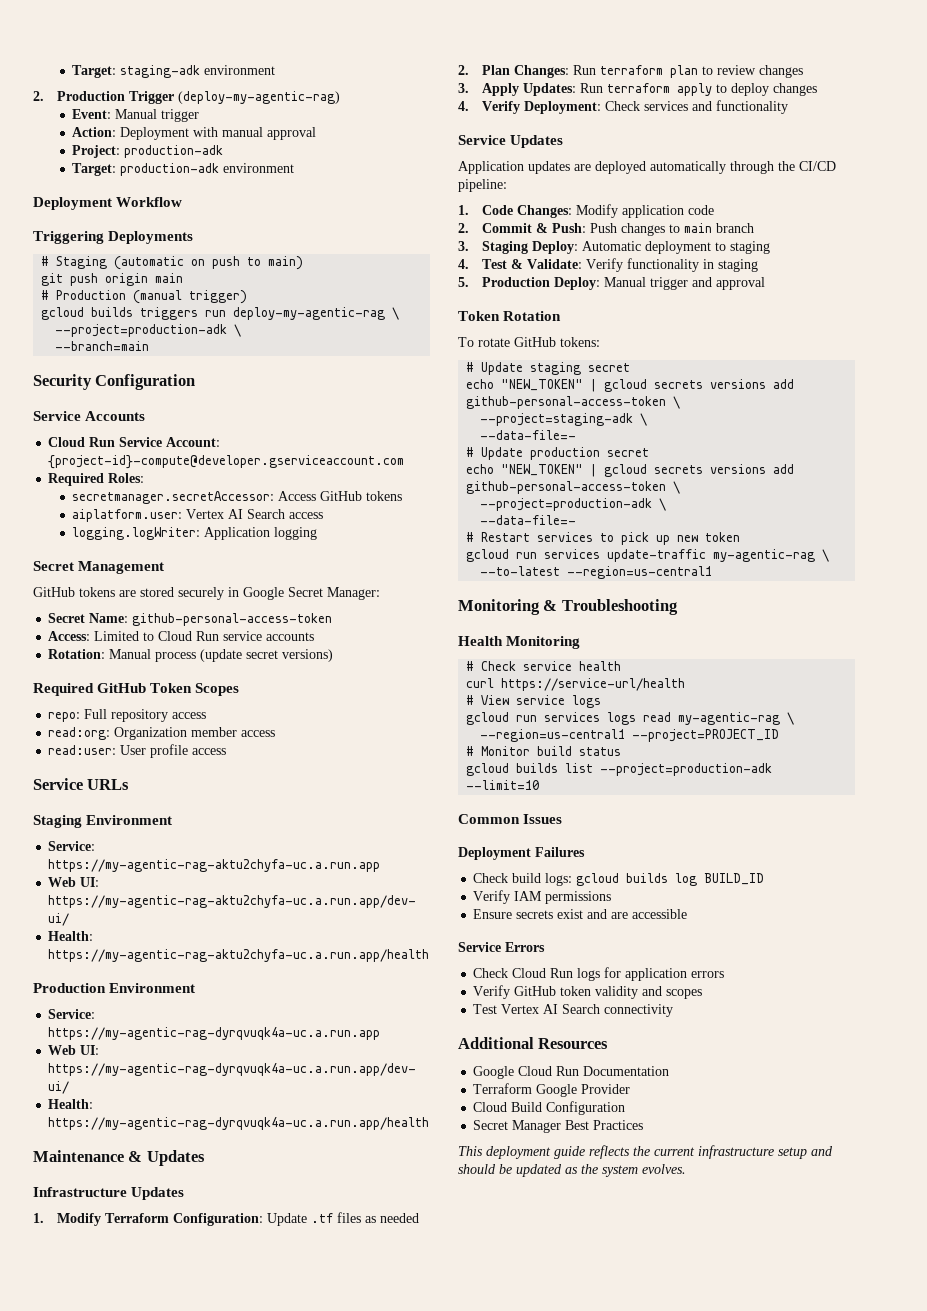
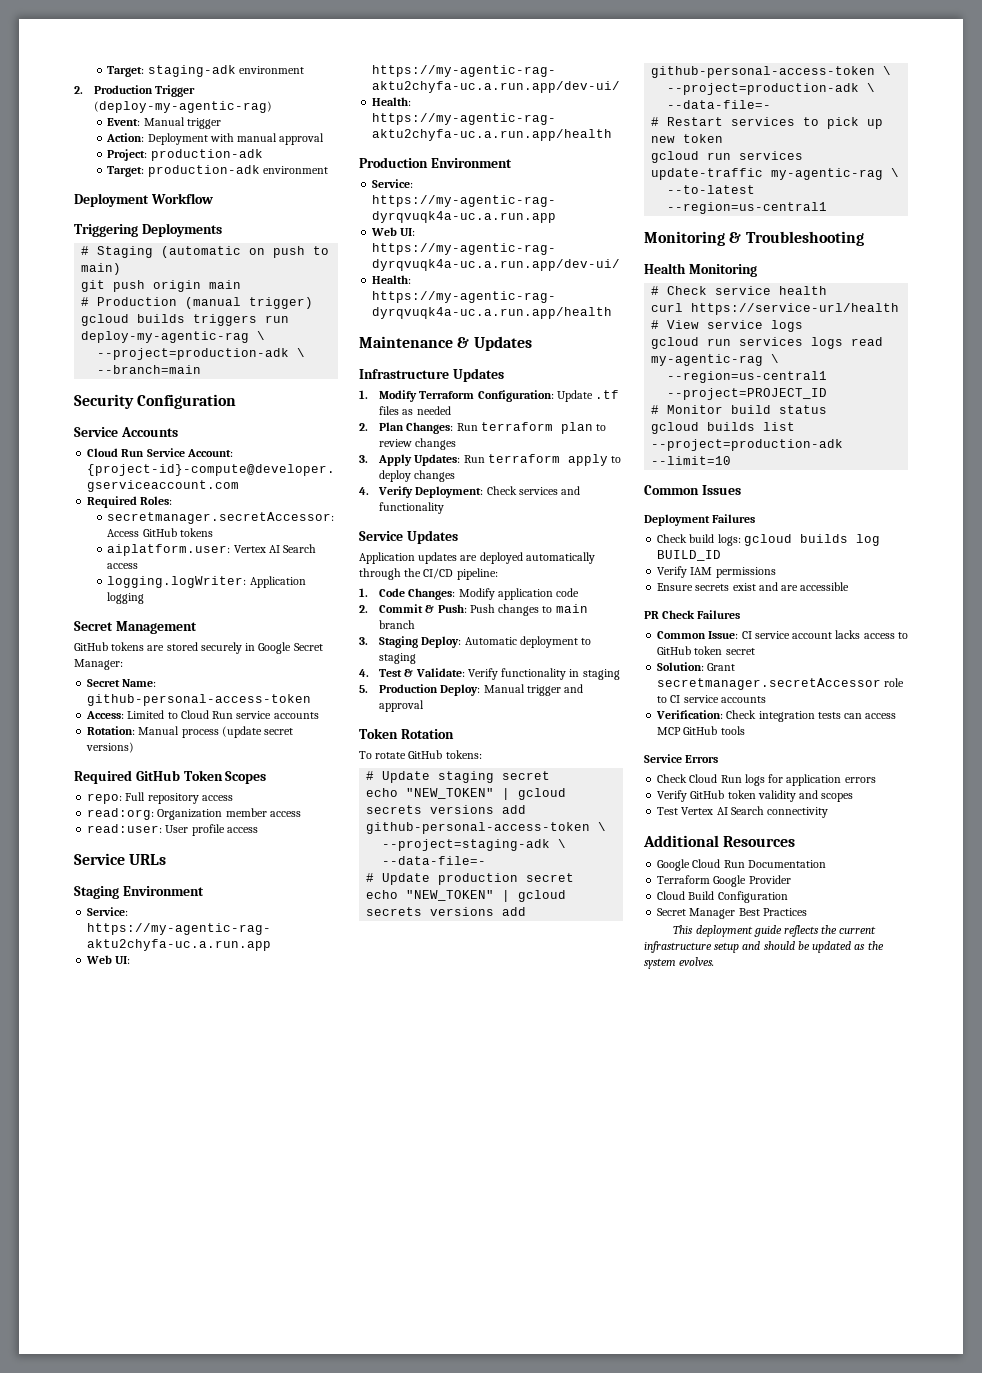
(688, 914) none -> [644,610,741,619] [657,630,908,639] [657,646,755,655] [657,662,736,671] [657,678,905,690] [657,695,766,703] [656,710,897,722] [657,726,745,735] // PR Check Failures // Common Issue: CI service account lacks access to GitHub token secret // Solution: Grant secretmanager.secretAccessor role to CI service accounts // Verification: Check integration tests can access MCP GitHub tools

